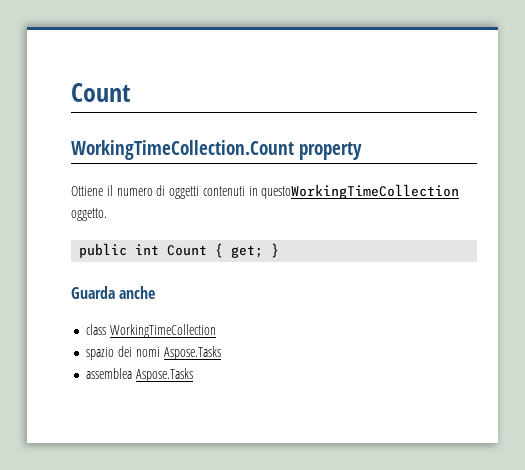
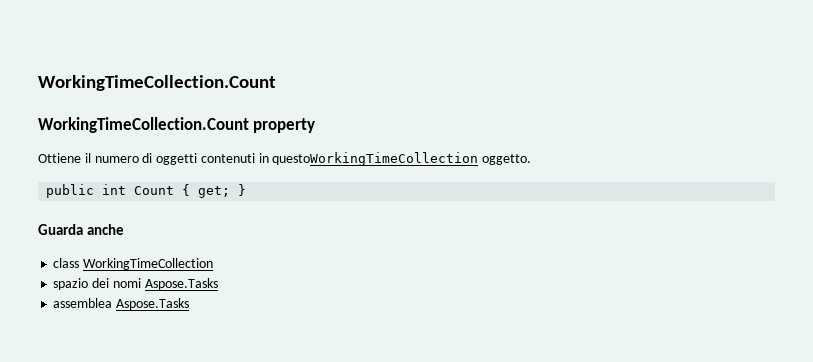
[71,83,130,102] Count -> [38,75,276,91] WorkingTimeCollection.Count

